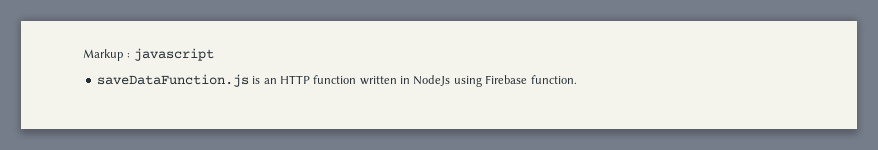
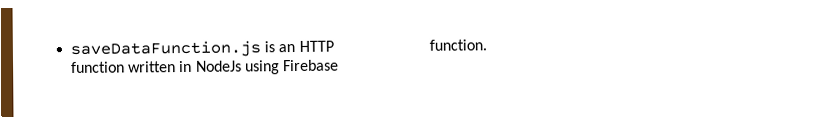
[83,48,214,61] Markup : javascript // -> (70, 49) none

